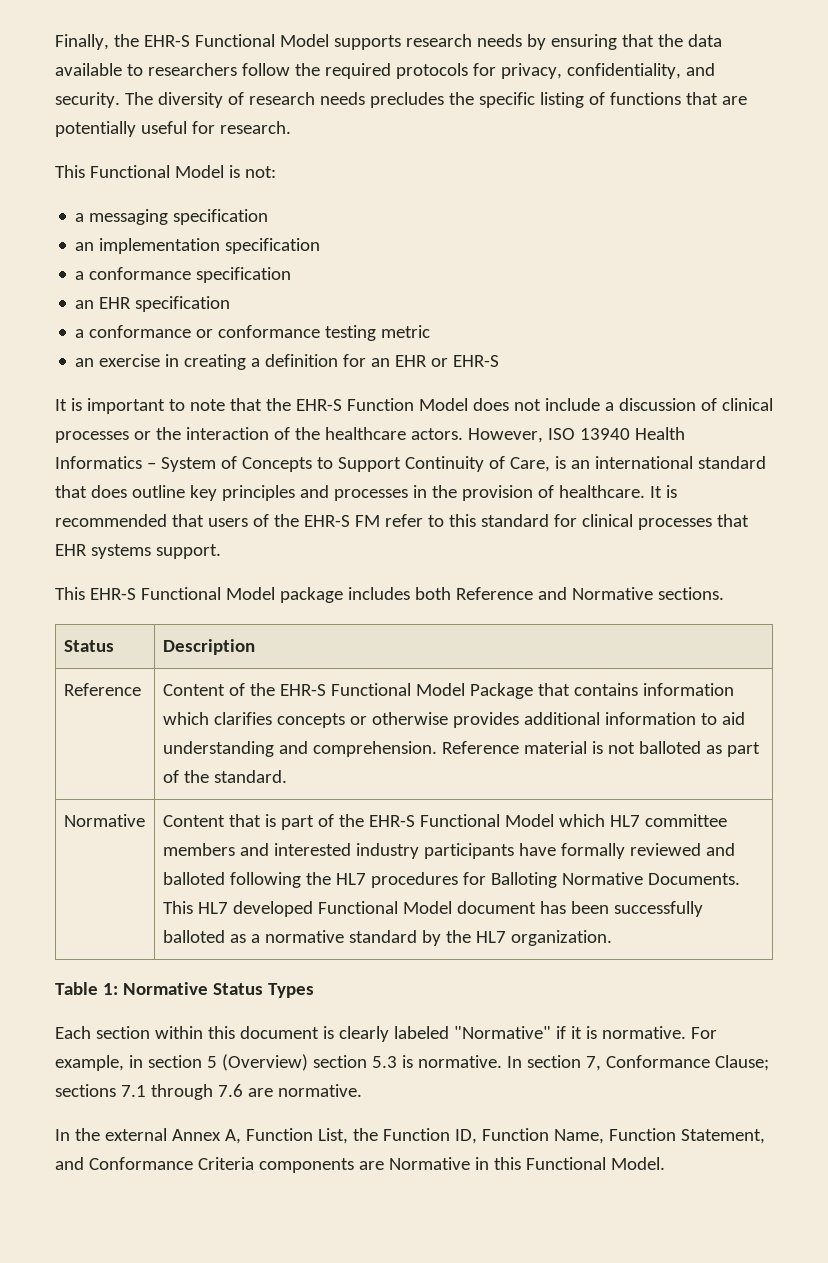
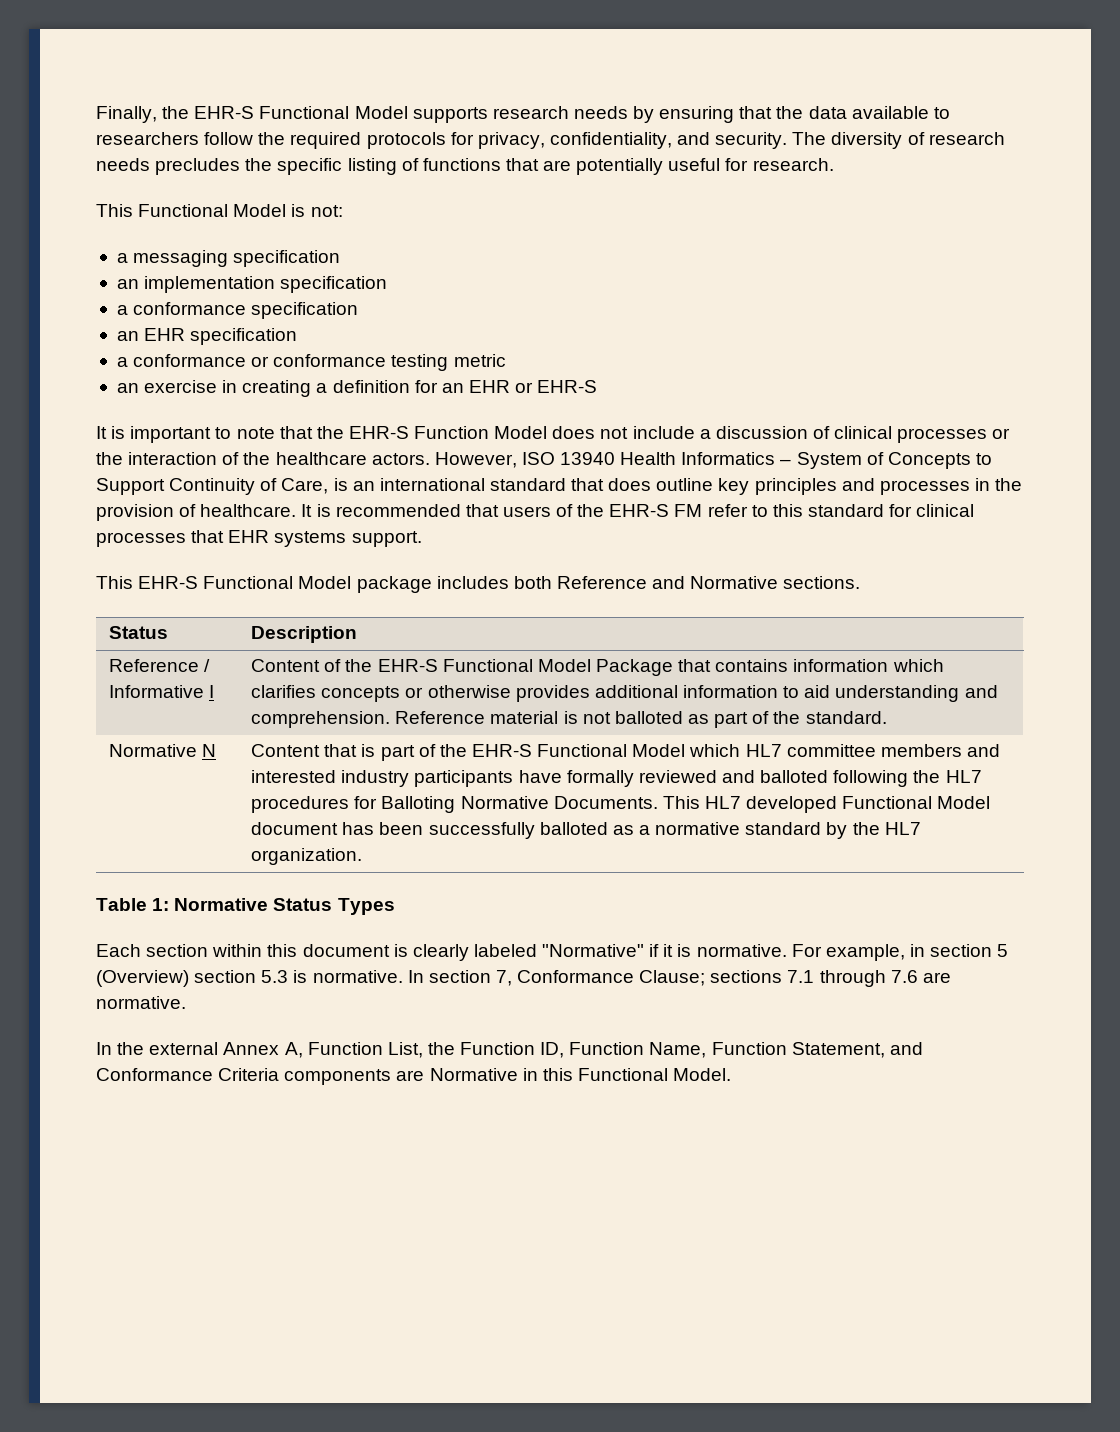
(141, 689) none -> [204,659,211,672] [109,685,215,698] / Informative I
(145, 820) none -> [202,744,217,757] N

